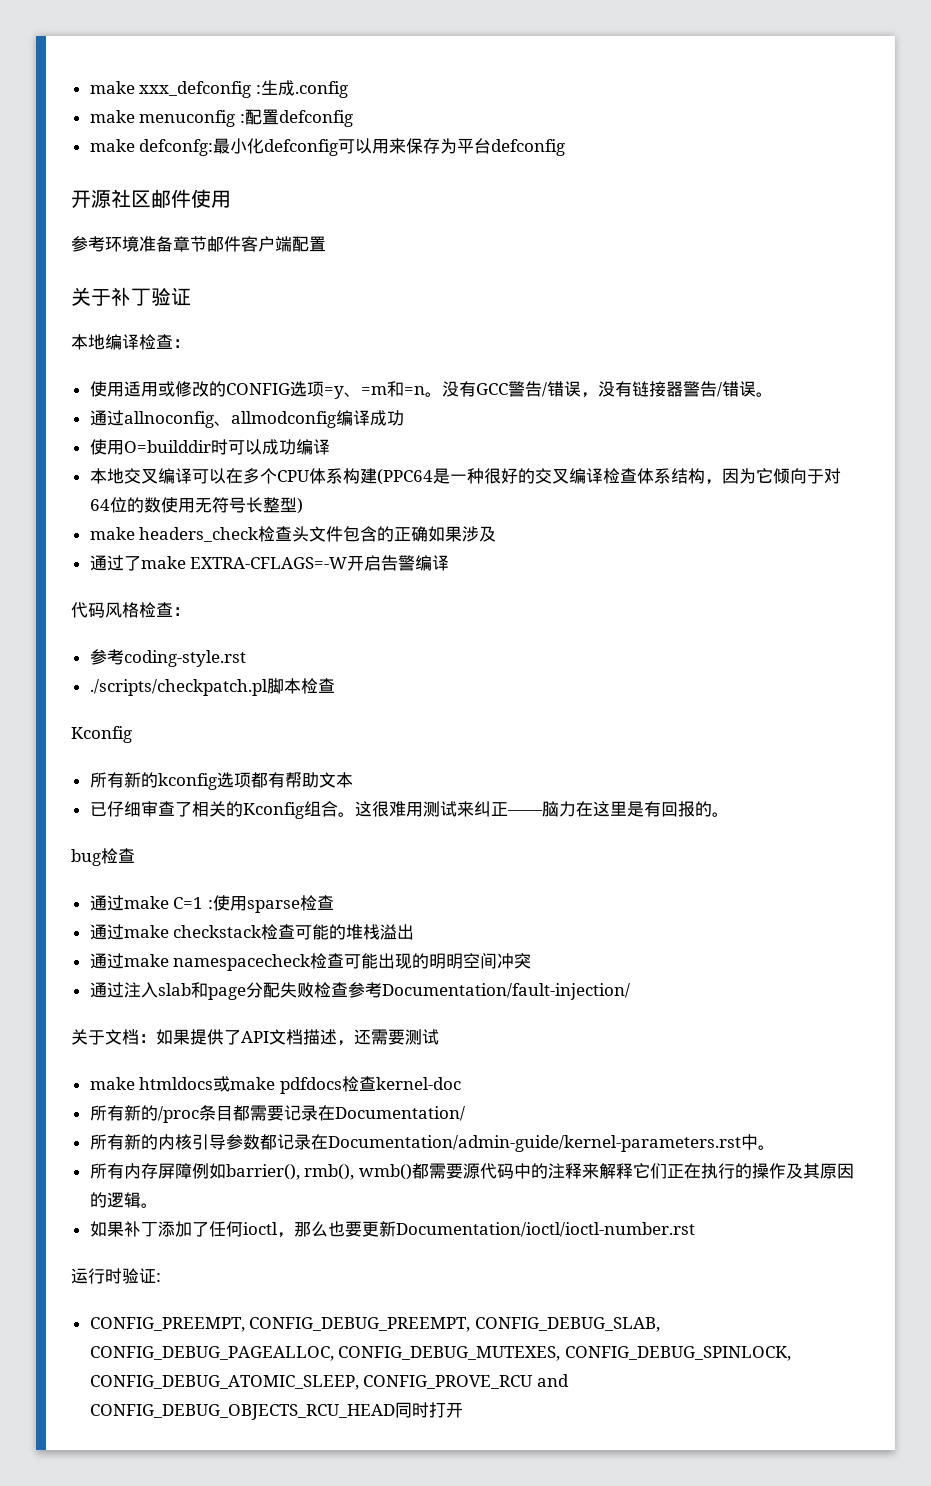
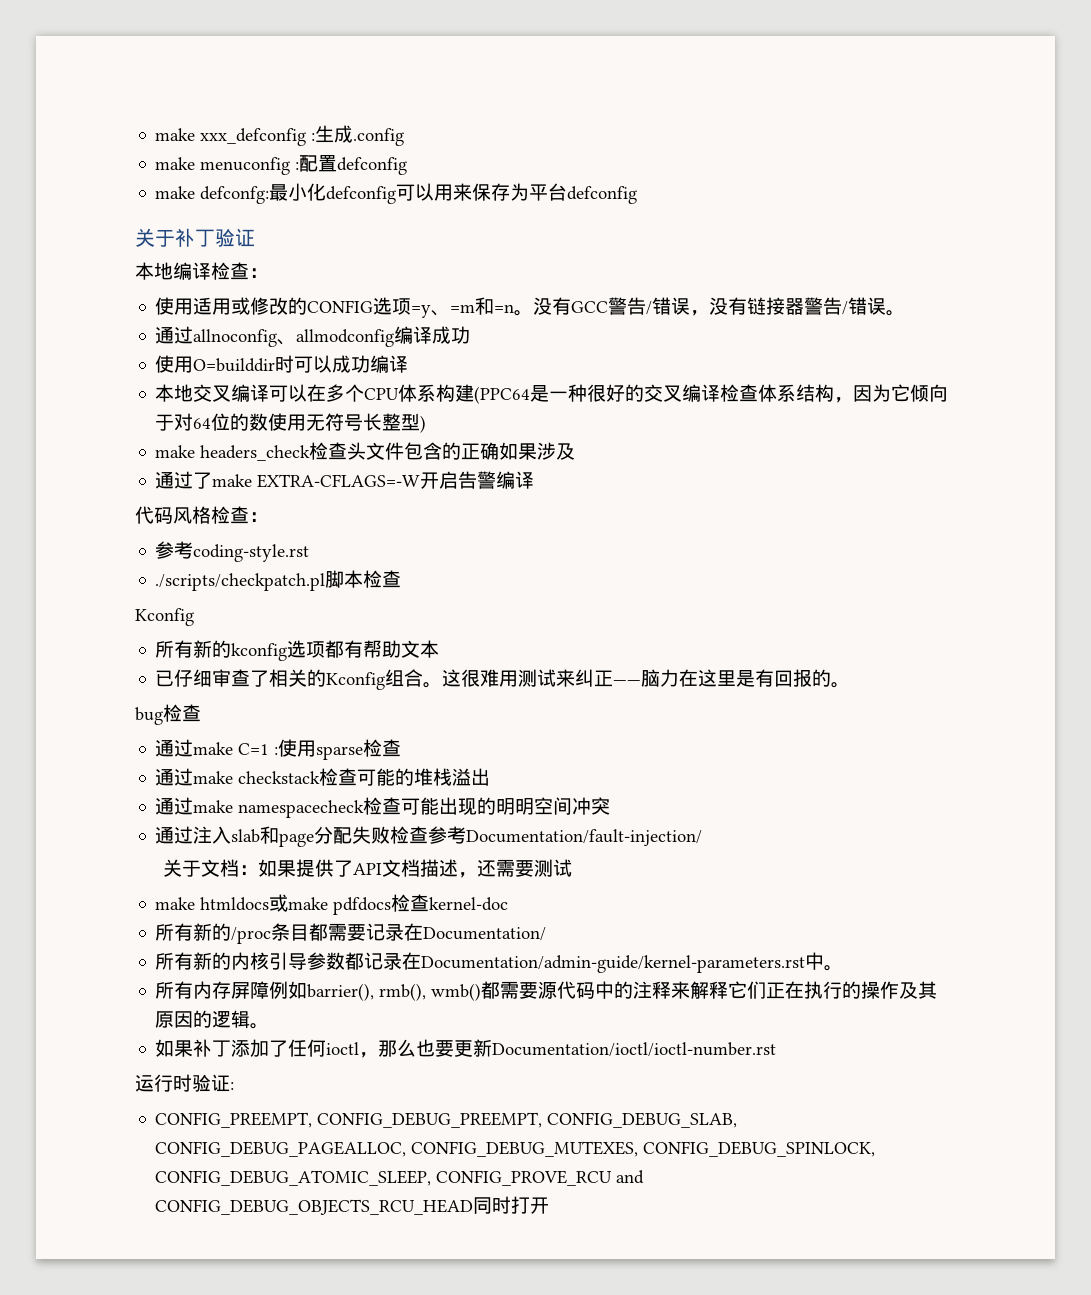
[71,189,231,208] [71,236,326,252] // 开源社区邮件使用 // 参考环境准备章节邮件客户端配置 -> (638, 195) none

